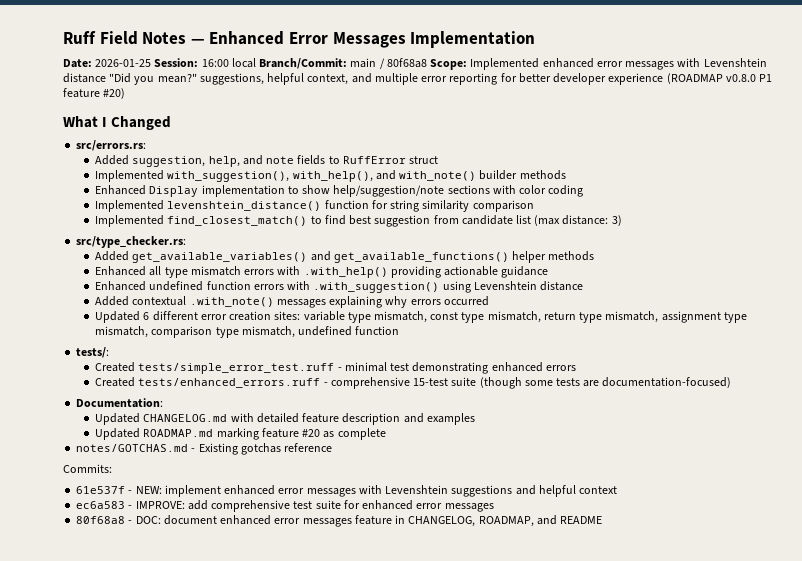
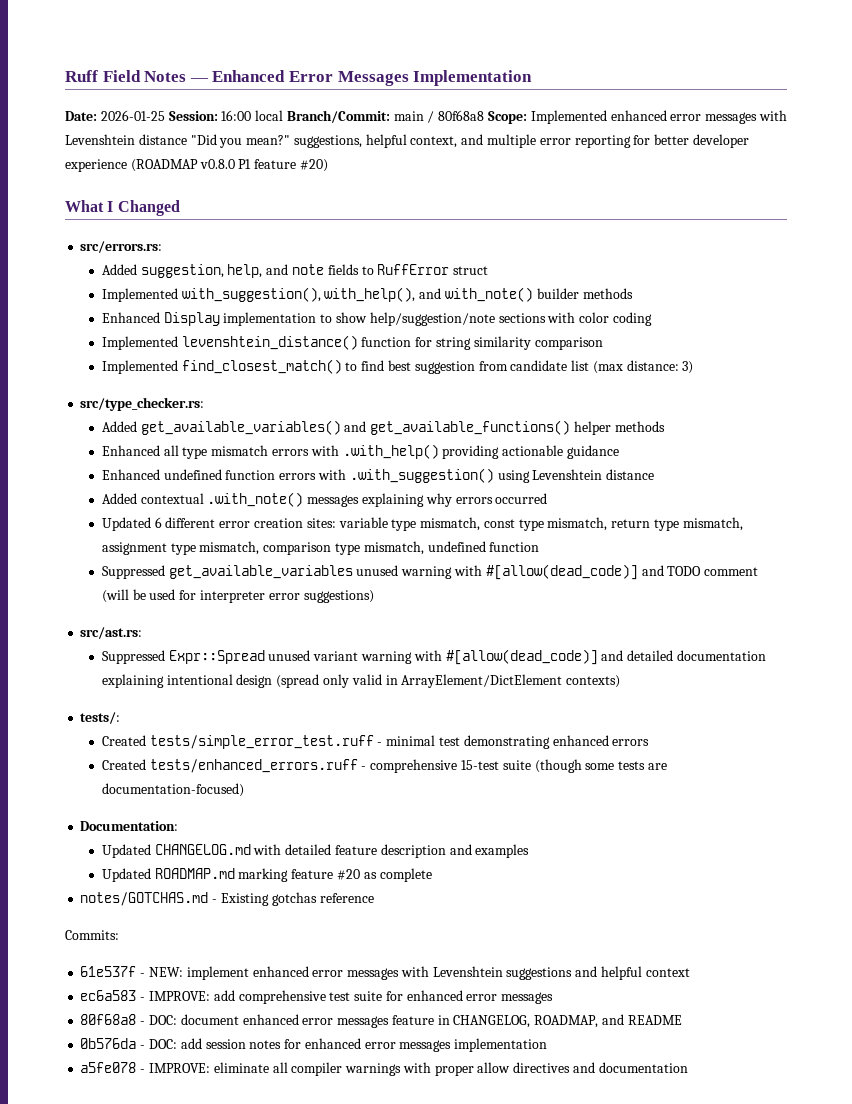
(400, 330) none -> [101,564,759,580] [101,589,374,603] [80,627,143,639] [101,649,766,665] [101,674,621,688] // Suppressed get_available_variables unused warning with #[allow(dead_code)] and TODO comment (will be used for interpreter error suggestions) // src/ast.rs: // Suppressed Expr::Spread unused variant warning with #[allow(dead_code)] and detailed documentation explaining intentional design (spread only valid in ArrayElement/DictElement contexts)
(603, 520) none -> [80,1038,548,1052] [80,1062,688,1076] // 0b576da - DOC: add session notes for enhanced error messages implementation // a5fe078 - IMPROVE: eliminate all compiler warnings with proper allow directives and documentation

